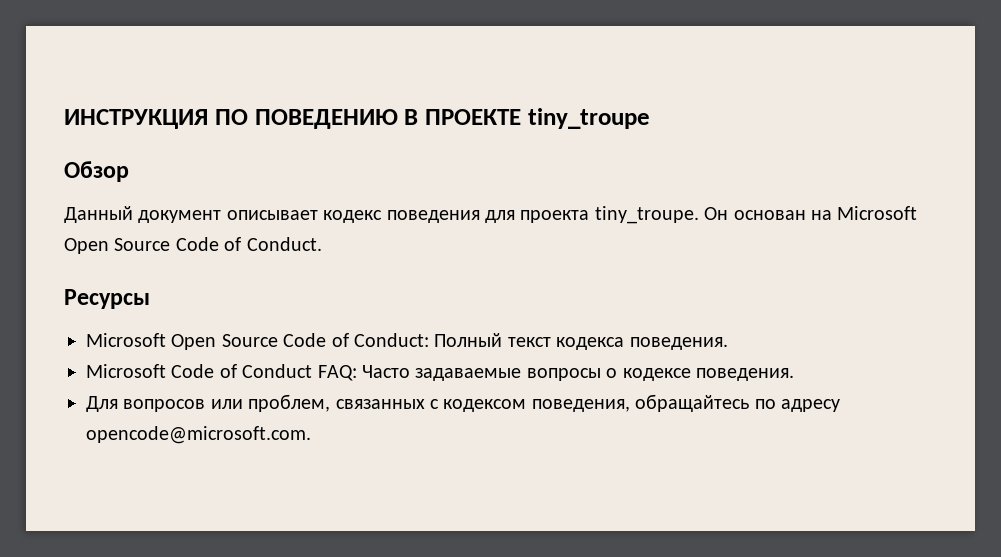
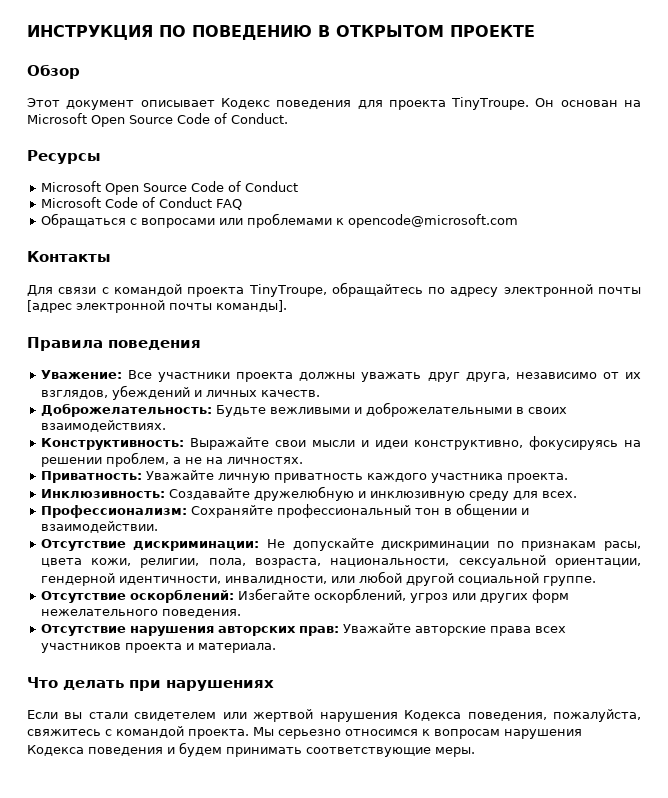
(419, 117) none -> [336,25,444,37] ОТКРЫТОМ
[527,108,650,129] tiny_troupe -> (535, 31) none
[64,206,133,223] Данный -> [27,98,60,107] Этот
[323,210,383,223] кодекс -> [220,98,270,109] Кодекс
[594,206,699,224] tiny_troupe. -> [451,97,530,110] TinyTroupe.
[354,333,728,350] Conduct: Полный текст кодекса поведения. -> [244,181,298,192] Conduct
[317,365,794,381] [86,394,840,412] [86,426,311,444] FAQ: Часто задаваемые вопросы о кодексе поведения. // Для вопросов или проблем, связанных с кодексом поведения, обращайтесь по адресу opencode@microsoft.com. -> [215,199,242,210] [40,213,518,228] [27,251,111,262] [27,282,641,297] [27,300,287,313] [27,337,201,351] [40,370,641,382] [40,385,320,400] [40,402,567,417] [40,420,166,432] [40,436,641,450] [40,452,303,467] [40,470,568,483] [40,486,577,501] [40,503,529,518] [40,521,158,533] [40,538,641,551] [40,555,641,568] [40,571,596,586] [40,588,569,603] [40,609,241,618] [40,623,566,636] [40,643,276,653] [27,677,274,691] [27,709,642,722] [27,726,582,739] [27,742,475,757] FAQ // Обращаться с вопросами или проблемами к opencode@microsoft.com // Контакты // Для связи с командой проекта TinyTroupe, обращайтесь по адресу электронной почты [адрес электронной почты команды]. // Правила поведения // Уважение: Все участники проекта должны уважать друг друга, независимо от их взглядов, убеждений и личных качеств. // Доброжелательность: Будьте вежливыми и доброжелательными в своих взаимодействиях. // Конструктивность: Выражайте свои мысли и идеи конструктивно, фокусируясь на решении проблем, а не на личностях. // Приватность: Уважайте личную приватность каждого участника проекта. // Инклюзивность: Создавайте дружелюбную и инклюзивную среду для всех. // Профессионализм: Сохраняйте профессиональный тон в общении и взаимодействии. // Отсутствие дискриминации: Не допускайте дискриминации по признакам расы, цвета кожи, религии, пола, возраста, национальности, сексуальной ориентации, гендерной идентичности, инвалидности, или любой другой социальной группе. // Отсутствие оскорблений: Избегайте оскорблений, угроз или других форм нежелательного поведения. // Отсутствие нарушения авторских прав: Уважайте авторские права всех участников проекта и материала. // Что делать при нарушениях // Если вы стали свидетелем или жертвой нарушения Кодекса поведения, пожалуйста, свяжитесь с командой проекта. Мы серьезно относимся к вопросам нарушения Кодекса поведения и будем принимать соответствующие меры.

